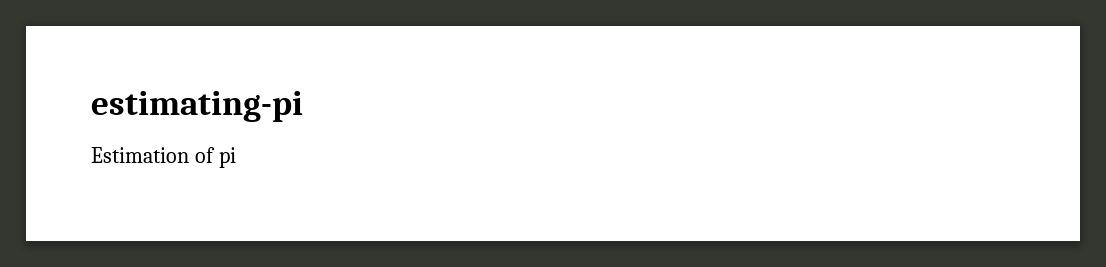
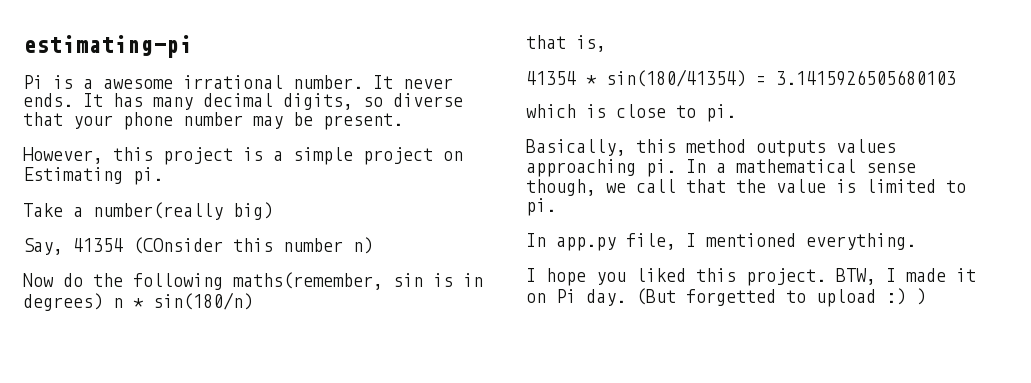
[91,147,236,168] Estimation of pi -> [23,75,453,89] [23,93,463,110] [23,112,403,130] [23,147,463,165] [23,167,163,185] [23,202,273,220] [23,237,373,255] [23,272,483,290] [23,292,253,311] [526,35,606,52] [526,69,956,87] [526,104,736,122] [526,139,896,157] [526,159,916,177] [526,179,966,196] [526,198,556,216] [526,233,916,251] [526,268,976,286] [526,288,926,307] Pi is a awesome irrational number. It never ends. It has many decimal digits, so diverse that your phone number may be present. // However, this project is a simple project on Estimating pi. // Take a number(really big) // Say, 41354 (COnsider this number n) // Now do the following maths(remember, sin is in degrees) n * sin(180/n) // that is, // 41354 * sin(180/41354) = 3.1415926505680103 // which is close to pi. // Basically, this method outputs values approaching pi. In a mathematical sense though, we call that the value is limited to pi. // In app.py file, I mentioned everything. // I hope you liked this project. BTW, I made it on Pi day. (But forgetted to upload :) )

